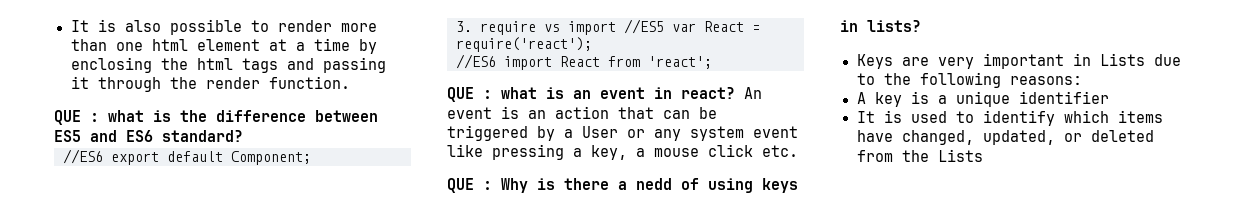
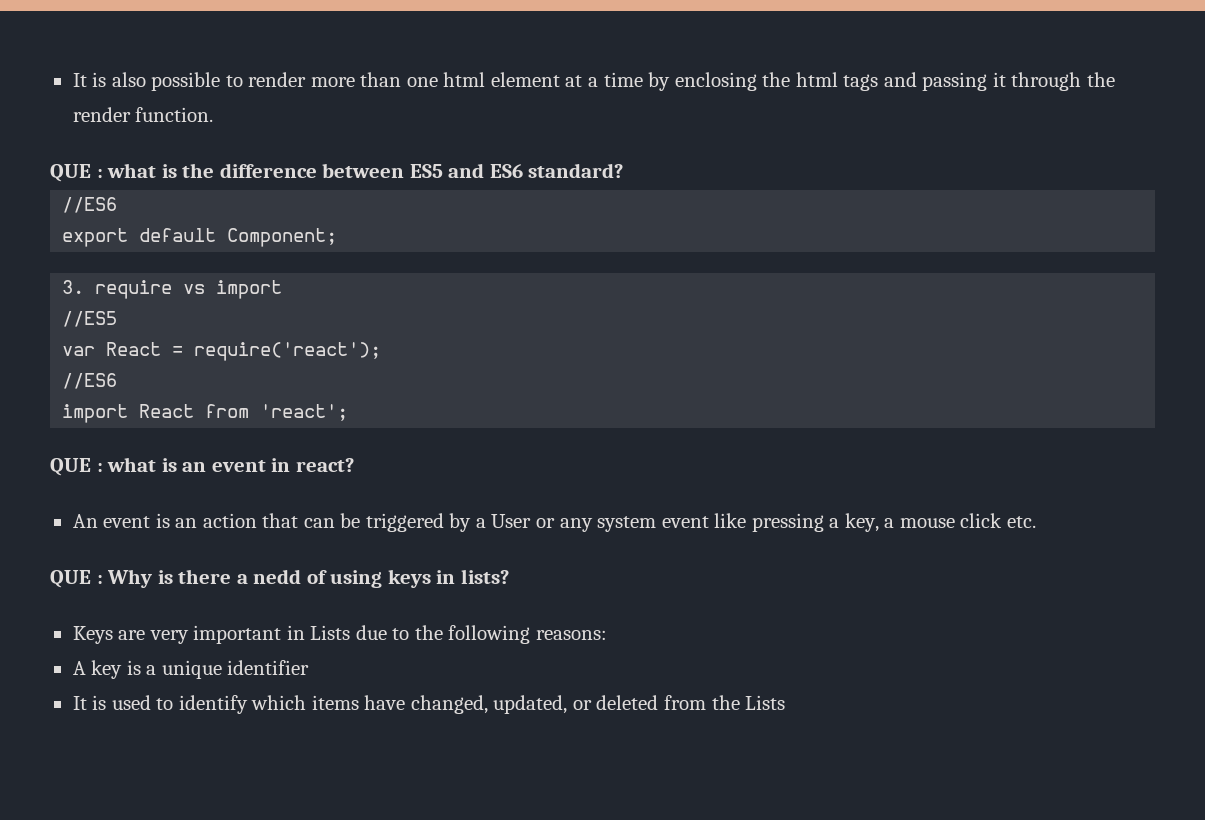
(103, 156) none -> (118, 205) //
(616, 28) none -> (283, 289) //
(664, 26) none -> (118, 319) //
(496, 61) none -> (118, 381) //
(735, 93) none -> (354, 465) //

